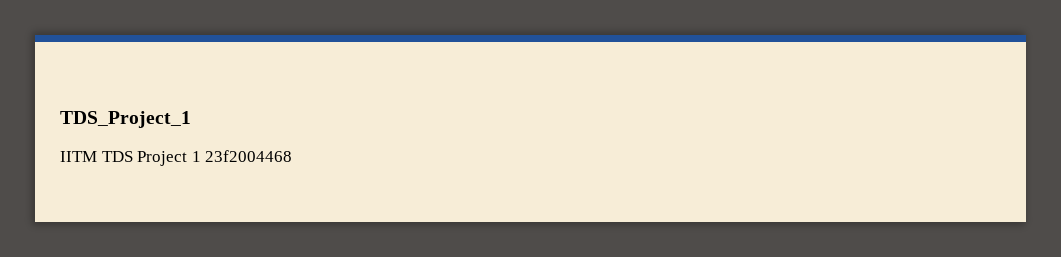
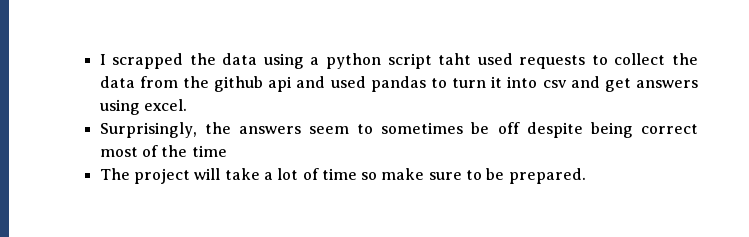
[60,111,191,128] [60,150,293,166] TDS_Project_1 // IITM TDS Project 1 23f2004468 -> [99,53,699,69] [99,76,699,92] [99,99,187,115] [99,122,698,138] [99,145,227,157] [99,168,586,184] I scrapped the data using a python script taht used requests to collect the data from the github api and used pandas to turn it into csv and get answers using excel. // Surprisingly, the answers seem to sometimes be off despite being correct most of the time // The project will take a lot of time so make sure to be prepared.

